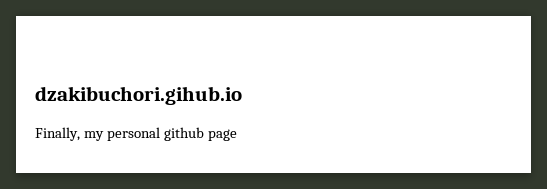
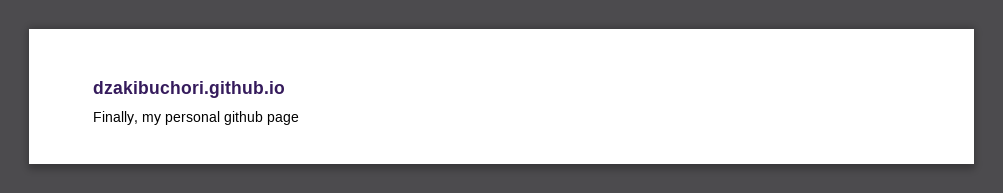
[35,86,242,105] dzakibuchori.gihub.io -> [93,81,285,98] dzakibuchori.github.io

